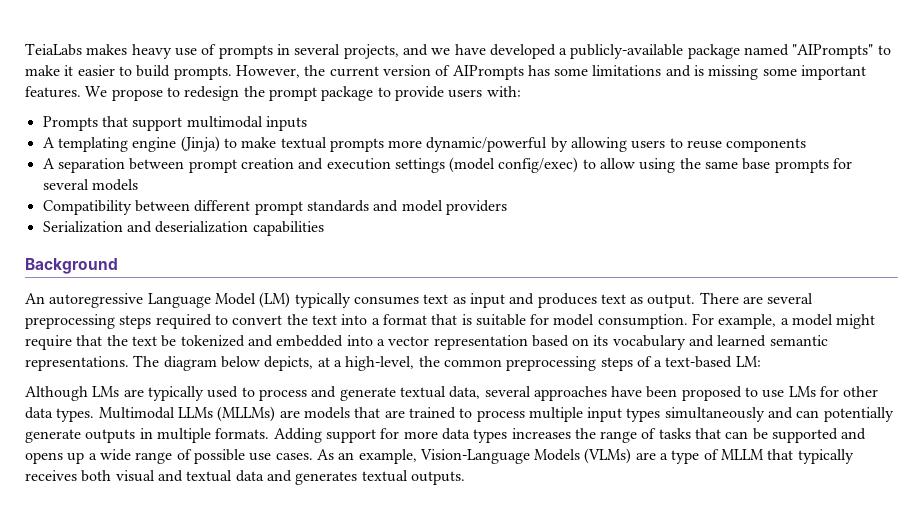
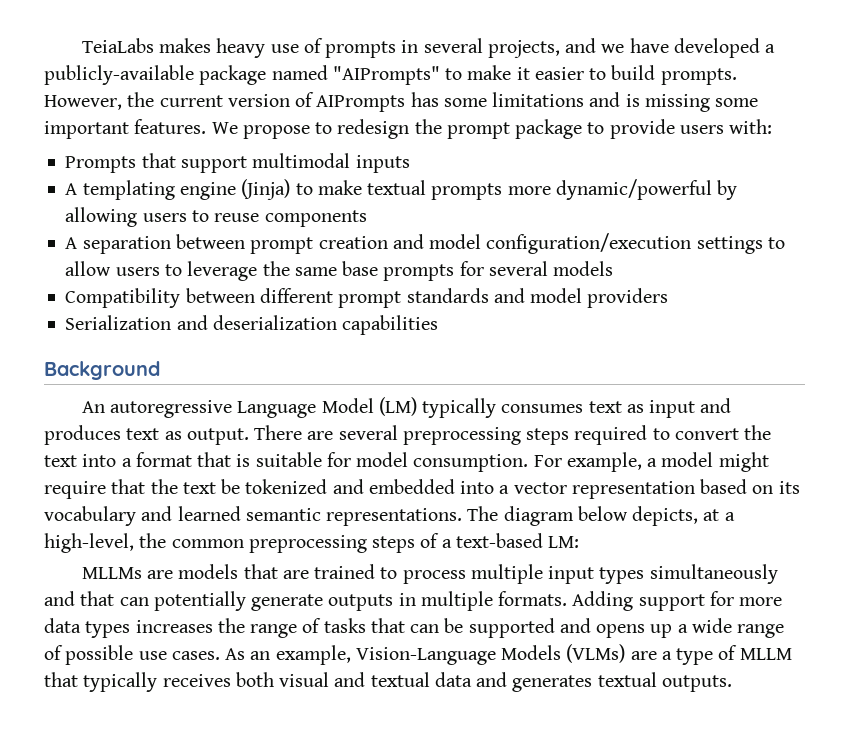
[326,157,676,173] execution settings (model config/exec) to allow using -> [429,233,785,254] [65,261,258,281] model configuration/execution settings to allow users to leverage
[25,386,879,401] [25,406,276,422] Although LMs are typically used to process and generate textual data, several approaches have been proposed to use LMs for other data types. Multimodal LLMs (MLLMs) -> [81,567,142,579] MLLMs
(794, 413) none -> [80,591,115,606] that

